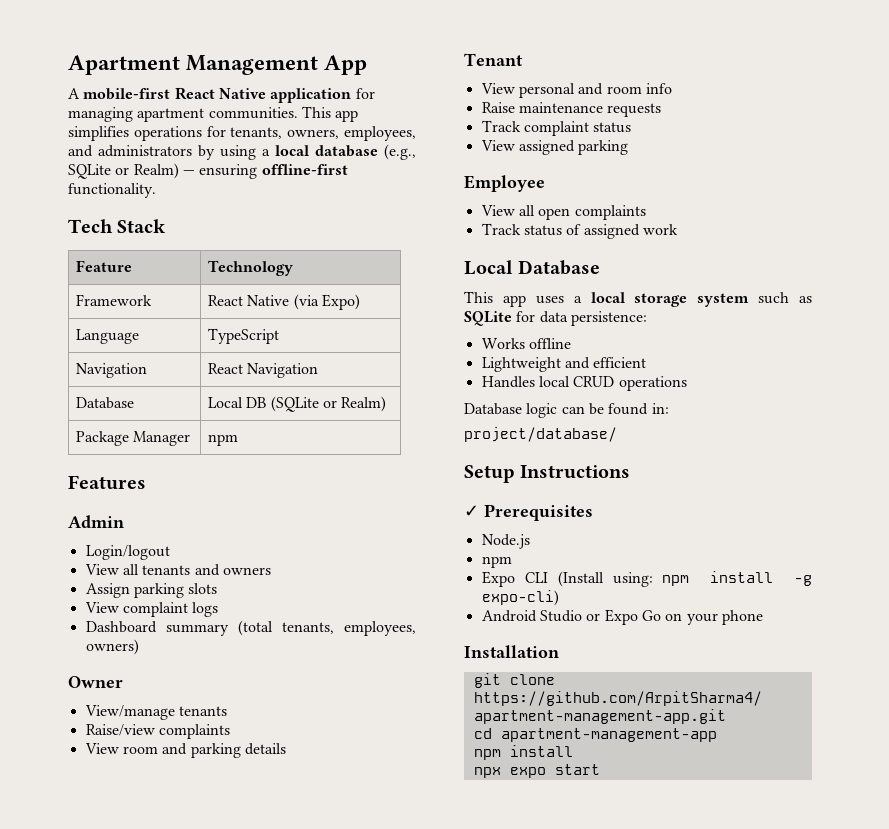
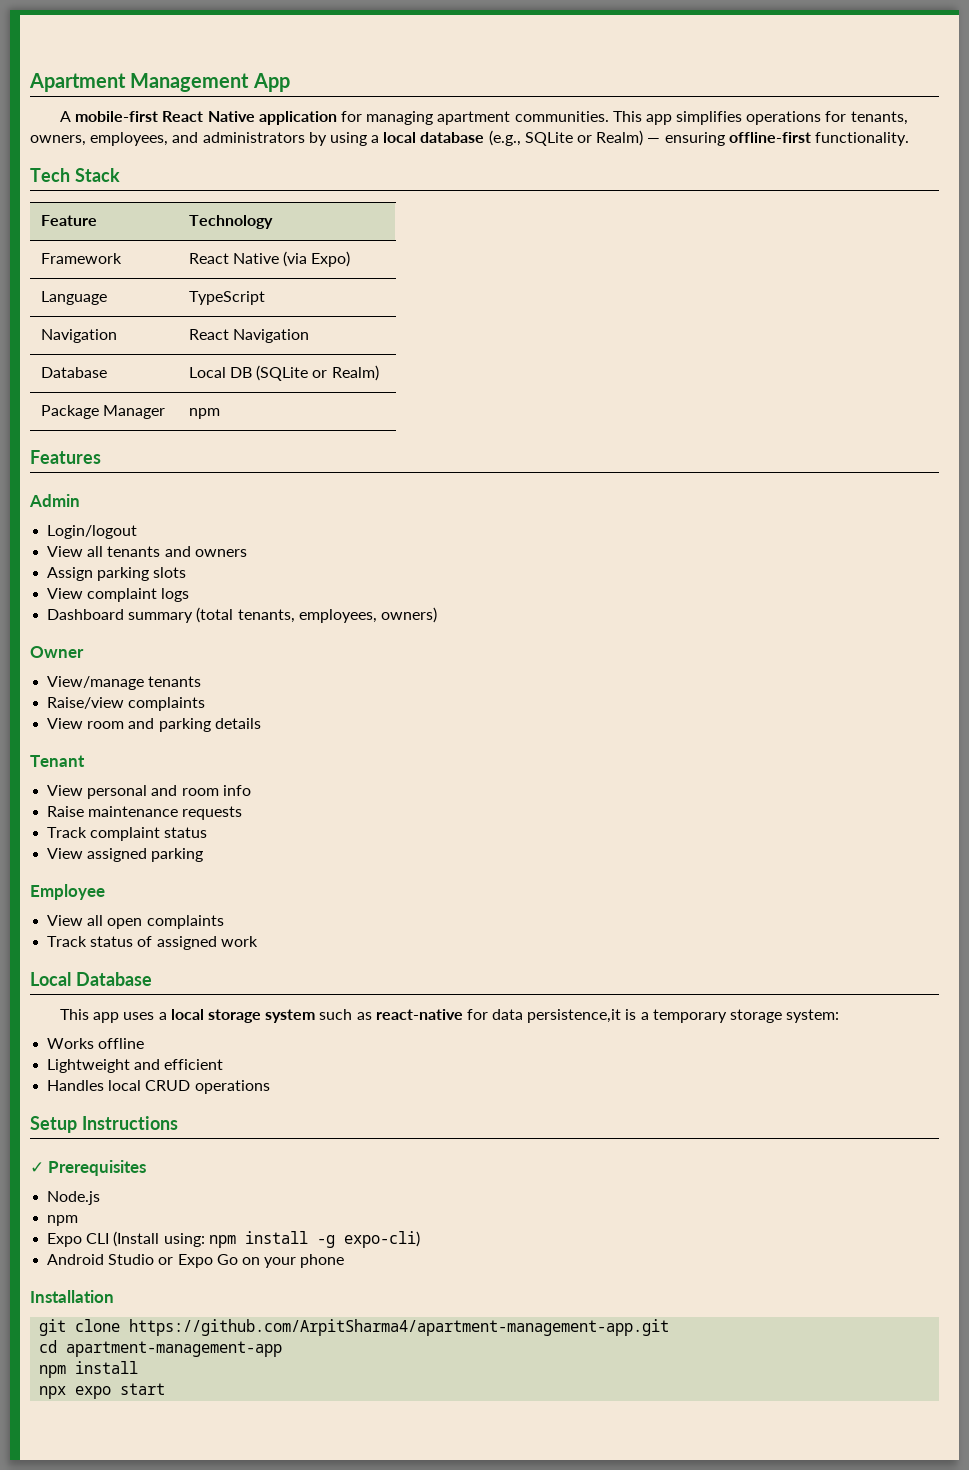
[464,311,512,326] SQLite -> [375,1009,463,1020] react-native
[570,311,647,326] persistence: -> [527,1009,840,1023] persistence,it is a temporary storage system:
[464,403,669,418] [464,427,617,442] // Database logic can be found in: // project/database/ -> (270, 1087) none

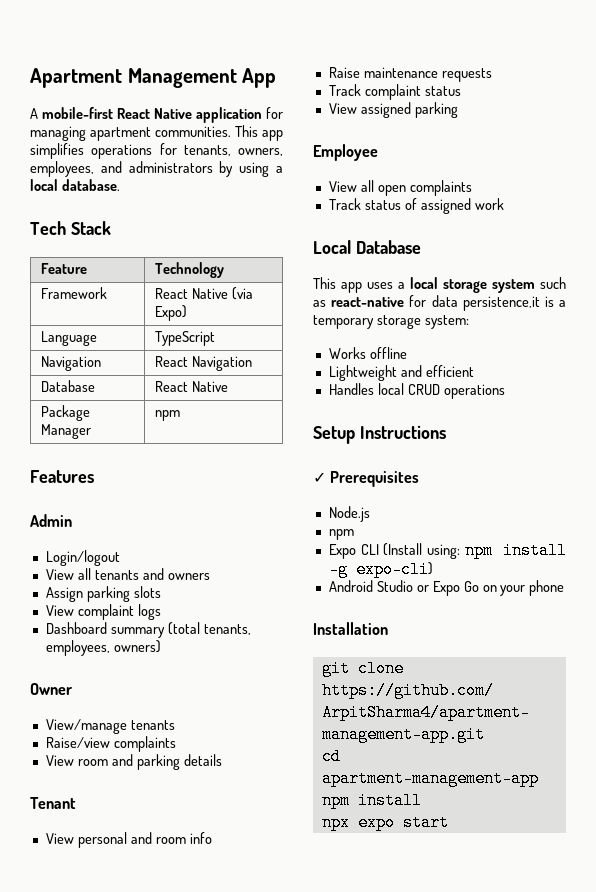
[420,130,909,146] database (e.g., SQLite or Realm) — ensuring offline-first functionality. -> [61,179,120,191] database.
[188,365,379,381] Local DB (SQLite or Realm) -> [155,381,229,392] React Native

